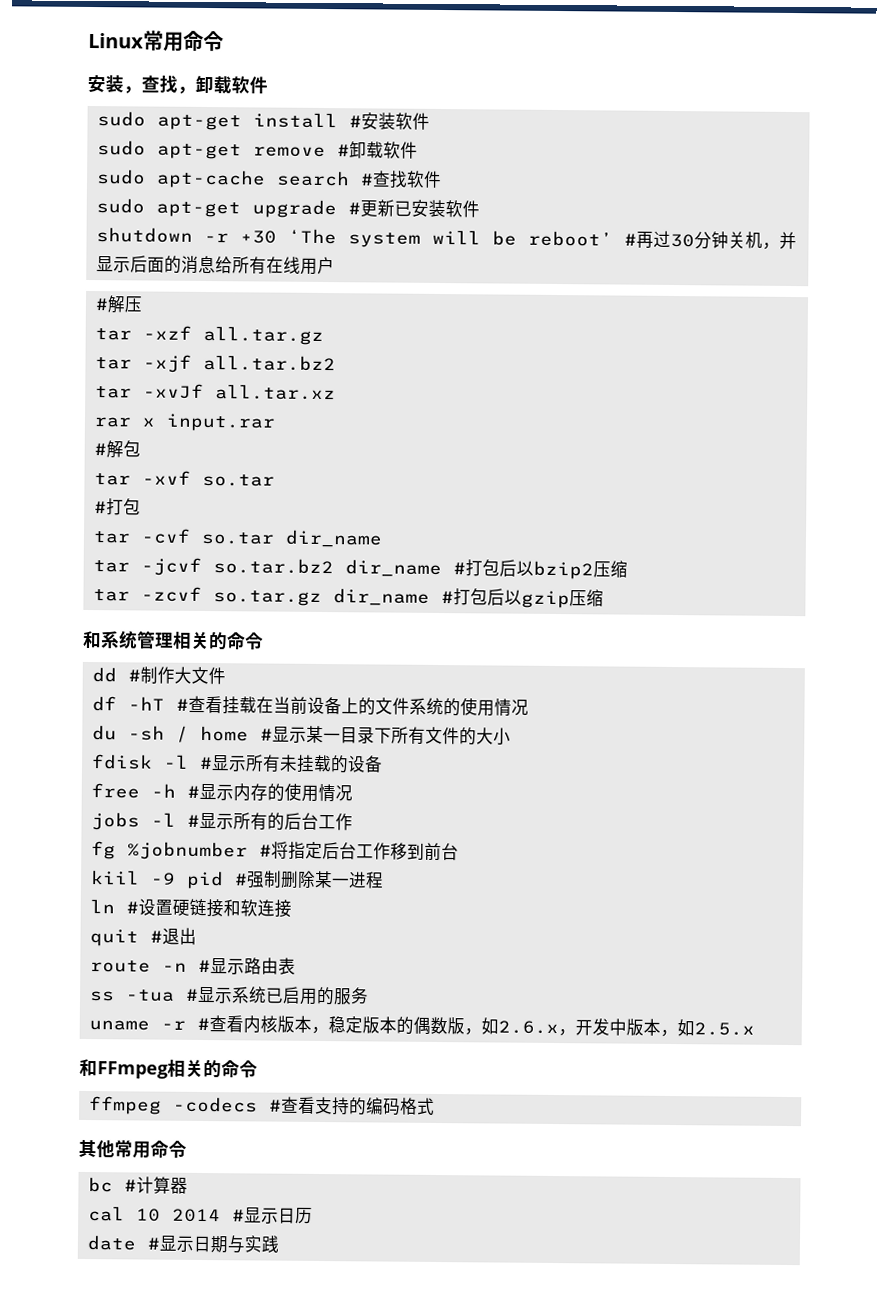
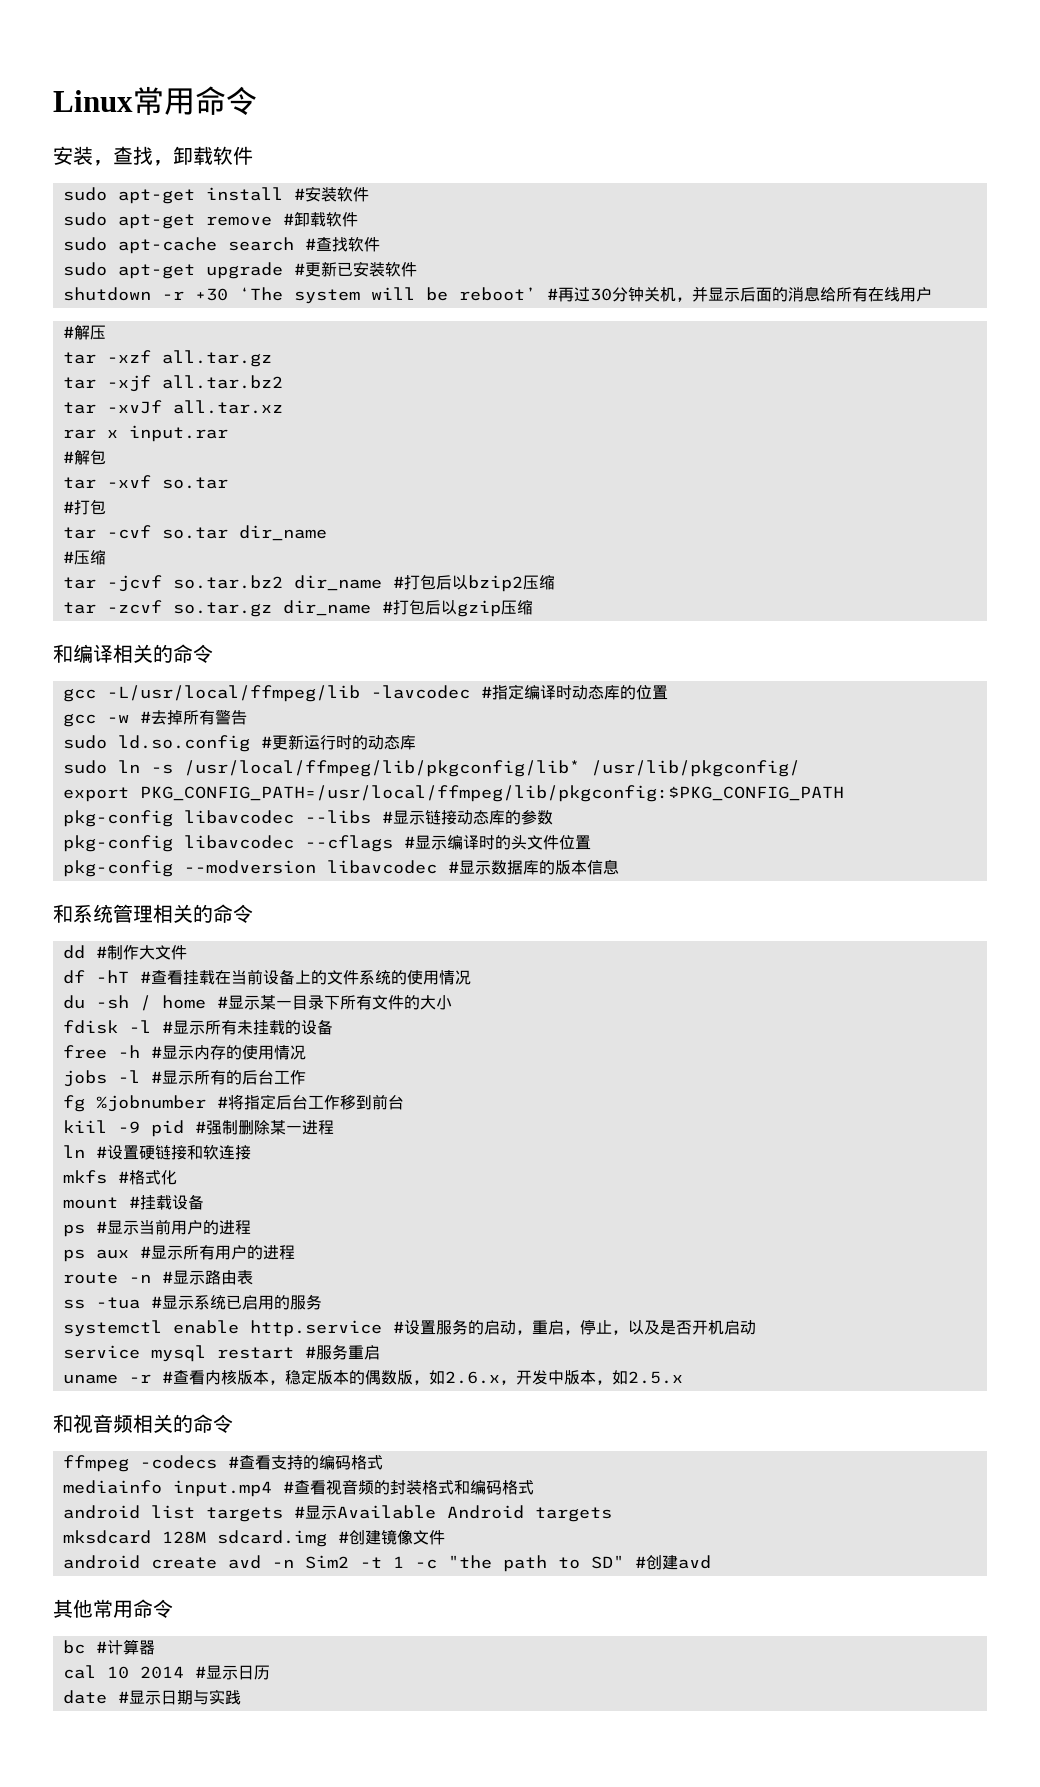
(383, 538) none -> [63,550,107,565] // #压缩
(604, 598) none -> [53,644,213,663] [63,684,669,702] [63,710,248,727] [63,734,417,752] [63,760,801,777] [63,785,845,802] [63,810,554,827] [63,835,592,852] [63,859,620,877] // 和编译相关的命令 // gcc -L/usr/local/ffmpeg/lib -lavcodec #指定编译时动态库的位置 // gcc -w #去掉所有警告 // sudo ld.so.config #更新运行时的动态库 // sudo ln -s /usr/local/ffmpeg/lib/pkgconfig/lib* /usr/lib/pkgconfig/ // export PKG_CONFIG_PATH=/usr/local/ffmpeg/lib/pkgconfig:$PKG_CONFIG_PATH // pkg-config libavcodec --libs #显示链接动态库的参数 // pkg-config libavcodec --cflags #显示编译时的头文件位置 // pkg-config --modversion libavcodec #显示数据库的版本信息
[89,927,197,947] quit #退出 -> [63,1170,178,1185] [63,1194,205,1210] [63,1219,252,1237] [63,1245,296,1262] mkfs #格式化 // mount #挂载设备 // ps #显示当前用户的进程 // ps aux #显示所有用户的进程
(369, 996) none -> [63,1319,757,1337] [63,1344,381,1362] // systemctl enable http.service #设置服务的启动，重启，停止，以及是否开机启动 // service mysql restart #服务重启
[97,1061,168,1079] FFmpeg -> [73,1414,133,1434] 视音频
(435, 1106) none -> [63,1479,535,1497] [63,1505,613,1522] [63,1529,446,1547] [63,1555,712,1572] // mediainfo input.mp4 #查看视音频的封装格式和编码格式 // android list targets #显示Available Android targets // mksdcard 128M sdcard.img #创建镜像文件 // android create avd -n Sim2 -t 1 -c "the path to SD" #创建avd

